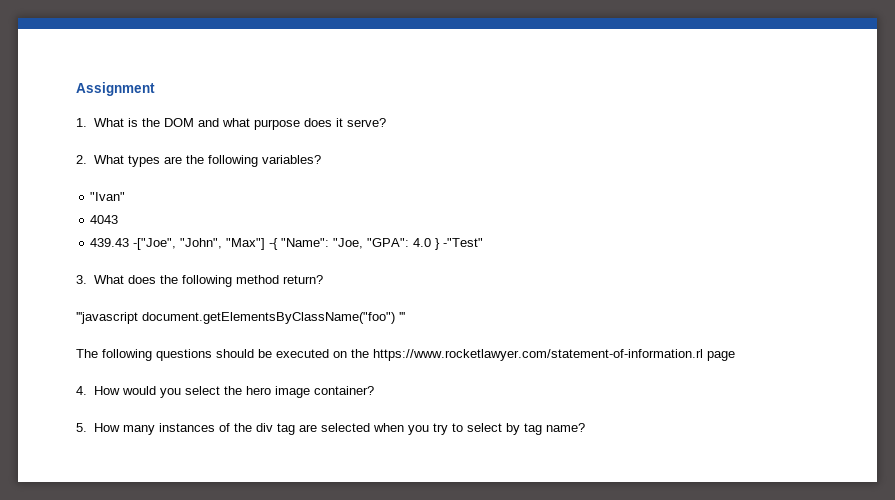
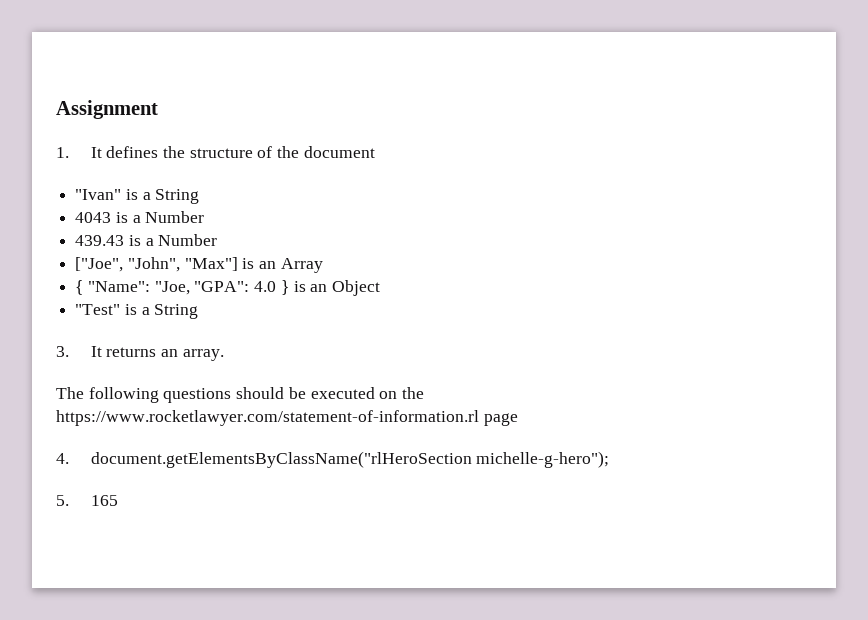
[93,118,386,130] [76,155,321,167] [90,192,126,201] [90,215,119,224] [90,238,279,250] What is the DOM and what purpose does it serve? // 2. What types are the following variables? // "Ivan" // 4043 // 439.43 -["Joe", "John", "Max"] -{ -> [90,146,375,158] [75,189,200,204] [75,211,205,223] [75,234,218,246] [75,257,323,273] [75,280,84,295] It defines the structure of the document // "Ivan" is a String // 4043 is a Number // 439.43 is a Number // ["Joe", "John", "Max"] is an Array // {
[443,238,484,247] [76,275,323,287] [76,312,405,324] -"Test" // 3. What does the following method return? // '''javascript document.getElementsByClassName("foo") ''' -> [293,280,381,296] [75,304,199,319] [56,346,224,361] is an Object // "Test" is a String // 3. It returns an array.
[93,386,374,398] [76,423,585,435] How would you select the hero image container? // 5. How many instances of the div tag are selected when you try to select by tag name? -> [90,451,610,468] [56,495,118,506] document.getElementsByClassName("rlHeroSection michelle-g-hero"); // 5. 165

